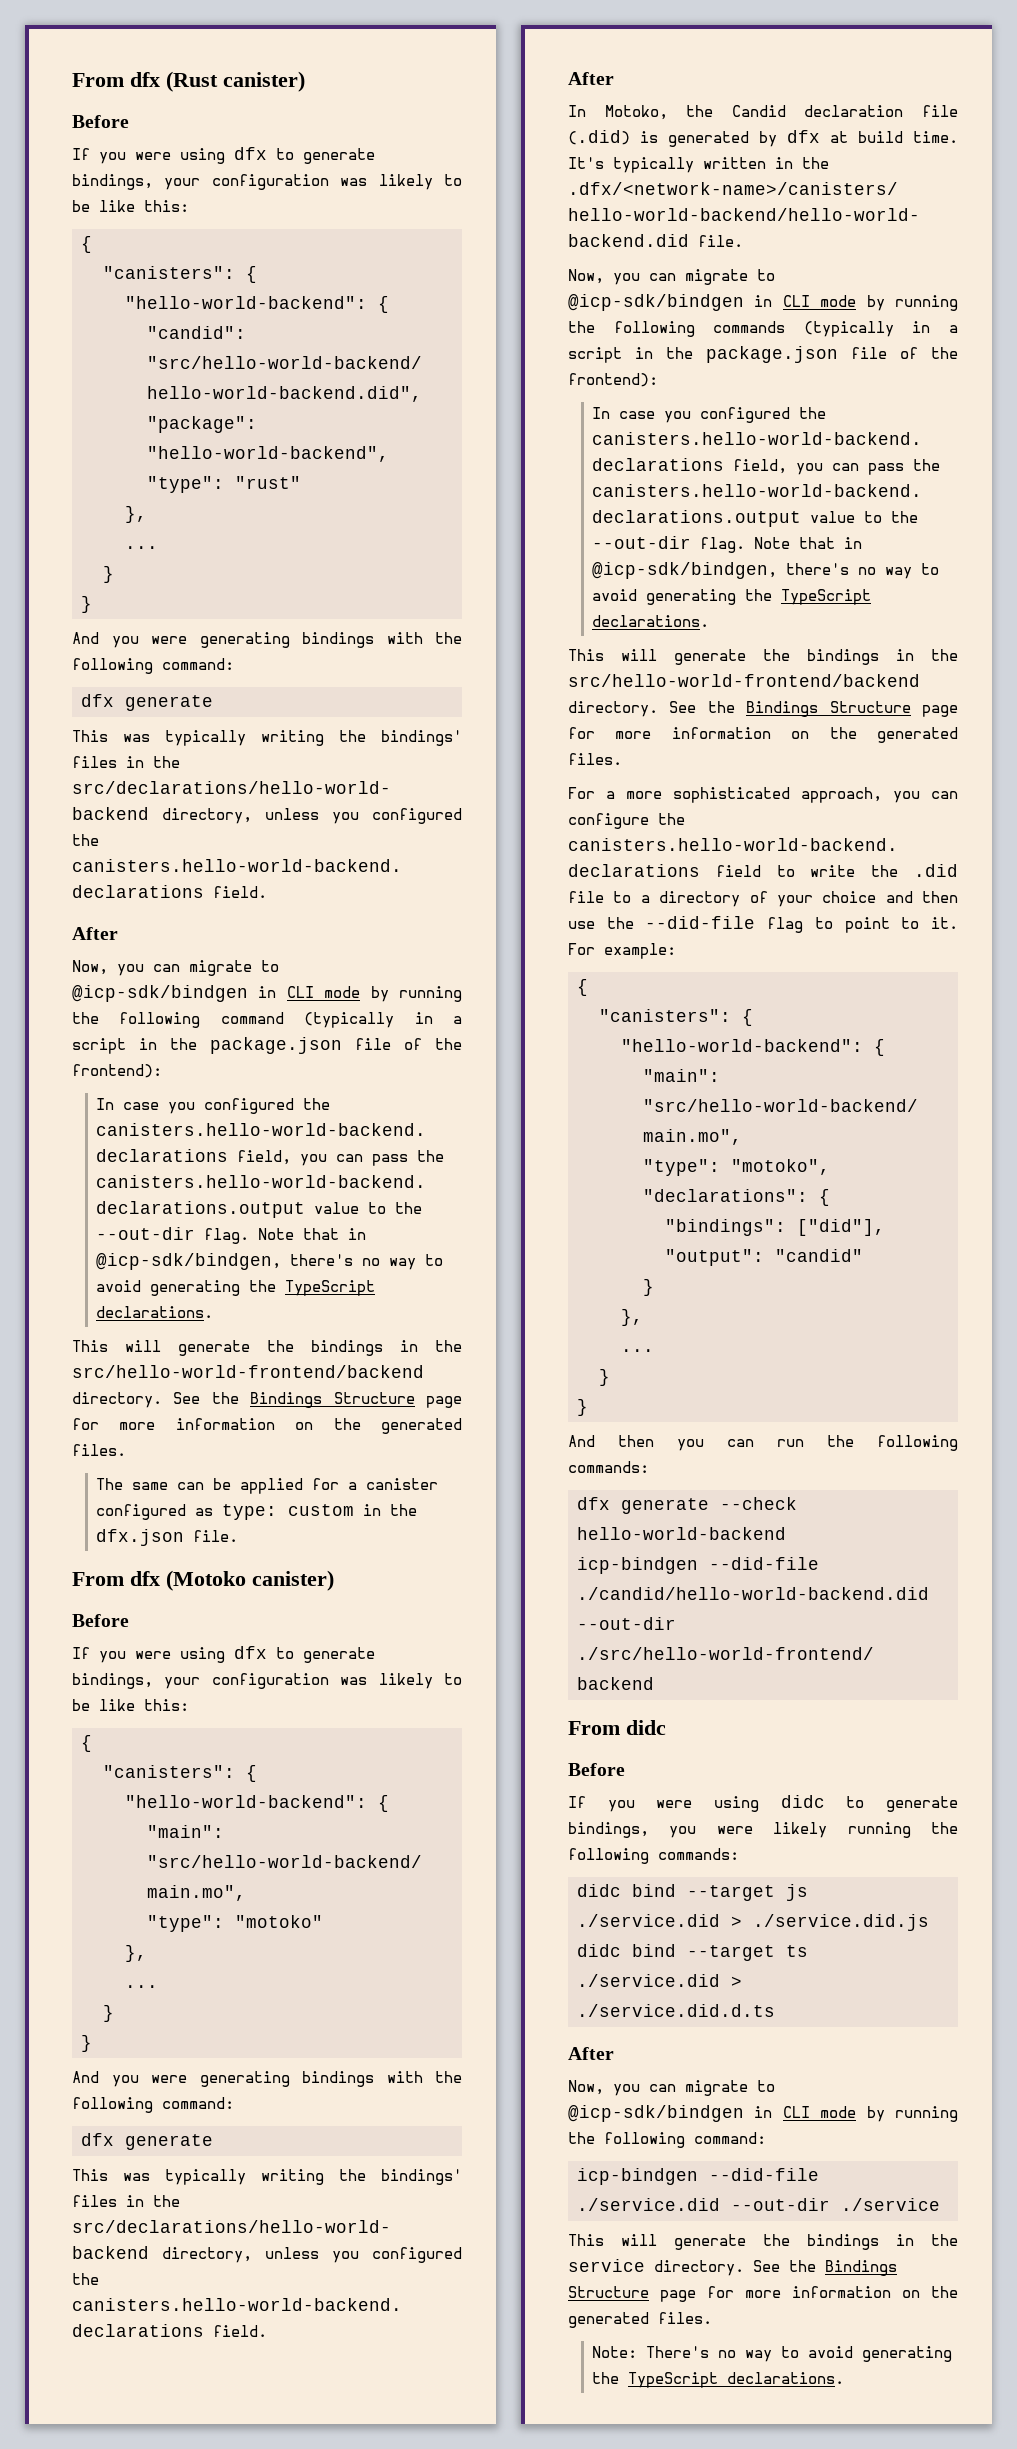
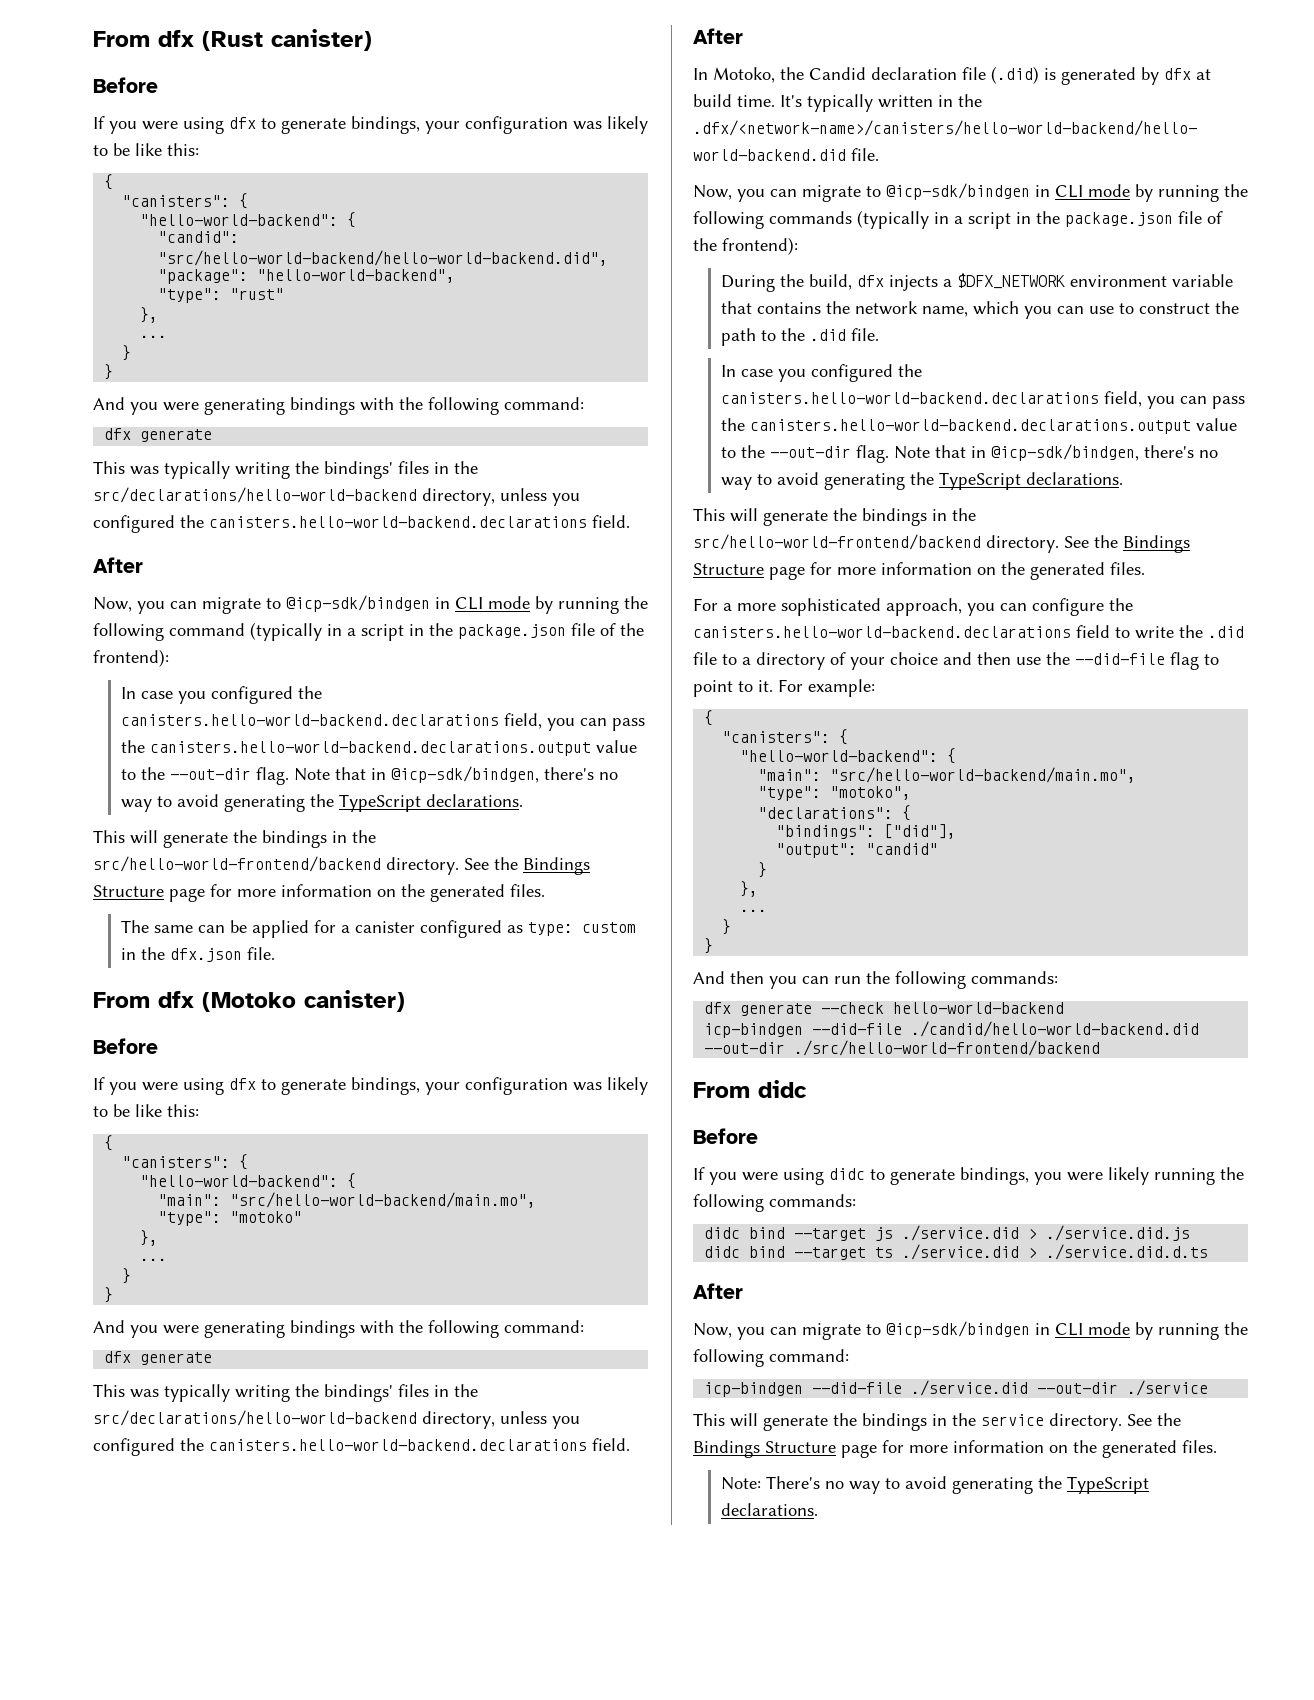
(658, 380) none -> [721,273,1234,292] [721,301,1240,319] [721,328,880,346] // During the build, dfx injects a $DFX_NETWORK environment variable that contains the network name, which you can use to construct the path to the .did file.

